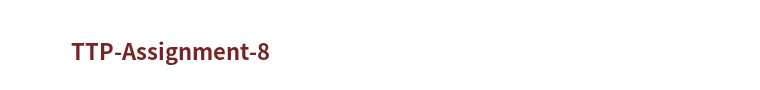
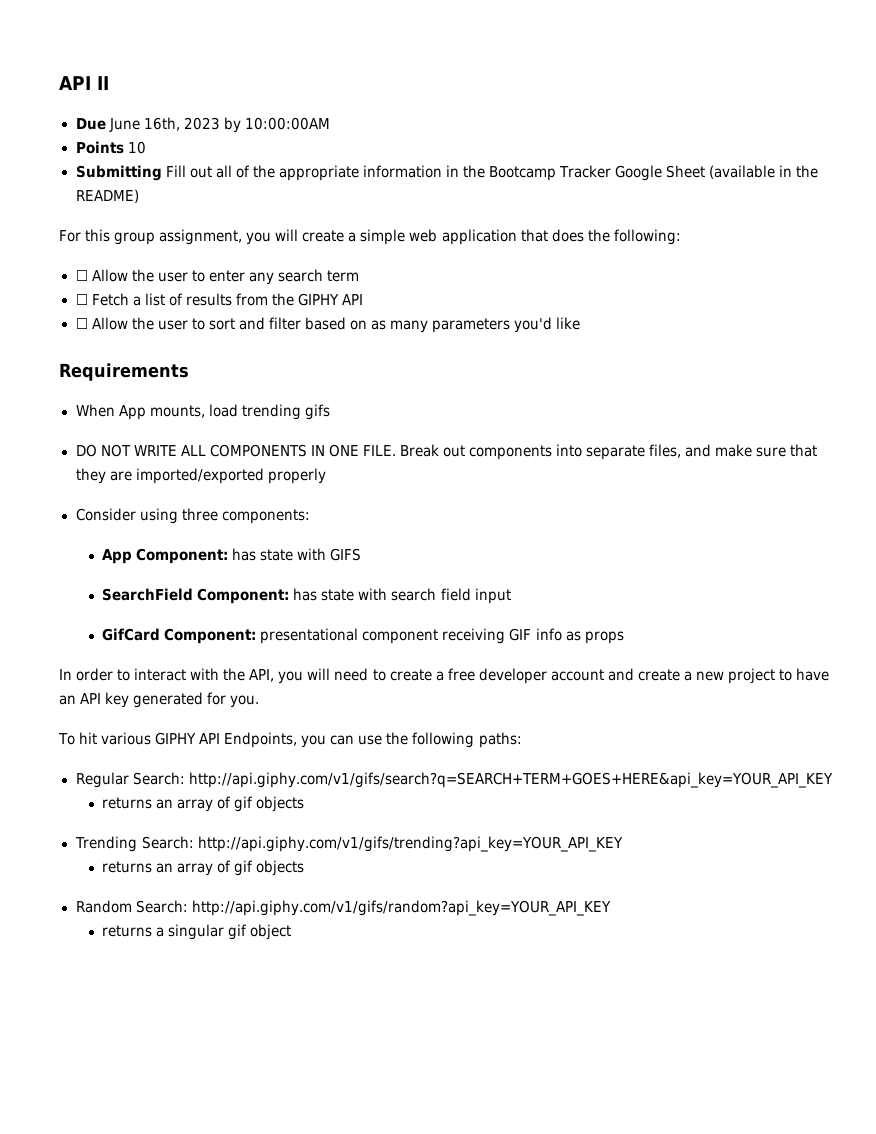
[71,41,270,66] TTP-Assignment-8 -> [59,76,109,90] [75,117,330,133] [75,141,146,154] [75,165,819,181] [75,189,139,203] [59,229,681,245] [75,269,359,285] [75,293,363,306] [75,317,581,333] [59,363,189,381] [75,404,330,420] [75,444,818,460] [75,468,326,484] [75,508,310,524] [102,548,362,564] [102,588,511,604] [102,628,624,644] [59,668,830,684] [59,692,260,708] [58,732,522,748] [75,772,833,788] [102,796,305,812] [74,836,623,852] [102,860,305,876] [75,900,611,916] [102,924,292,940] API II // Due June 16th, 2023 by 10:00:00AM // Points 10 // Submitting Fill out all of the appropriate information in the Bootcamp Tracker Google Sheet (available in the README) // For this group assignment, you will create a simple web application that does the following: // ☐ Allow the user to enter any search term // ☐ Fetch a list of results from the GIPHY API // ☐ Allow the user to sort and filter based on as many parameters you'd like // Requirements // When App mounts, load trending gifs // DO NOT WRITE ALL COMPONENTS IN ONE FILE. Break out components into separate files, and make sure that they are imported/exported properly // Consider using three components: // App Component: has state with GIFS // SearchField Component: has state with search field input // GifCard Component: presentational component receiving GIF info as props // In order to interact with the API, you will need to create a free developer account and create a new project to have an API key generated for you. // To hit various GIPHY API Endpoints, you can use the following paths: // Regular Search: http://api.giphy.com/v1/gifs/search?q=SEARCH+TERM+GOES+HERE&api_key=YOUR_API_KEY // returns an array of gif objects // Trending Search: http://api.giphy.com/v1/gifs/trending?api_key=YOUR_API_KEY // returns an array of gif objects // Random Search: http://api.giphy.com/v1/gifs/random?api_key=YOUR_API_KEY // returns a singular gif object

